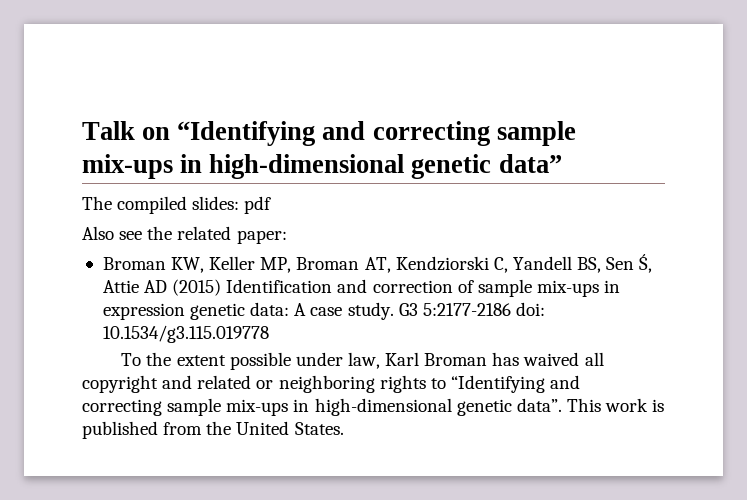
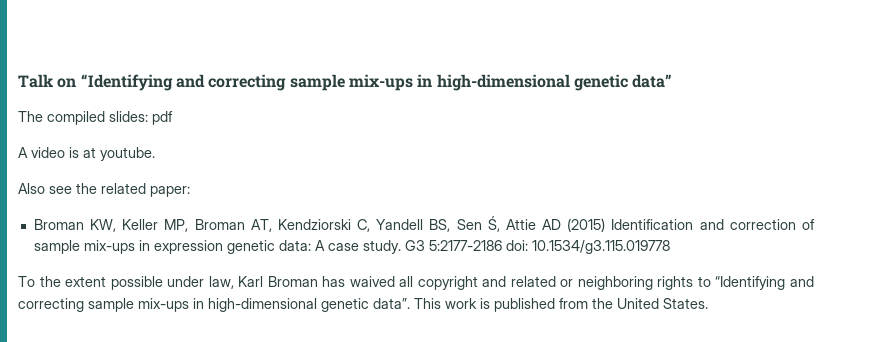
(272, 205) none -> [18,147,155,161] // A video is at youtube.

